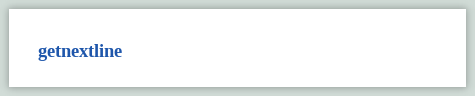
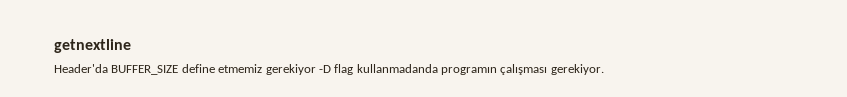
(122, 52) none -> [54,64,604,75] // Header'da BUFFER_SIZE define etmemiz gerekiyor -D flag kullanmadanda programın çalışması gerekiyor.

